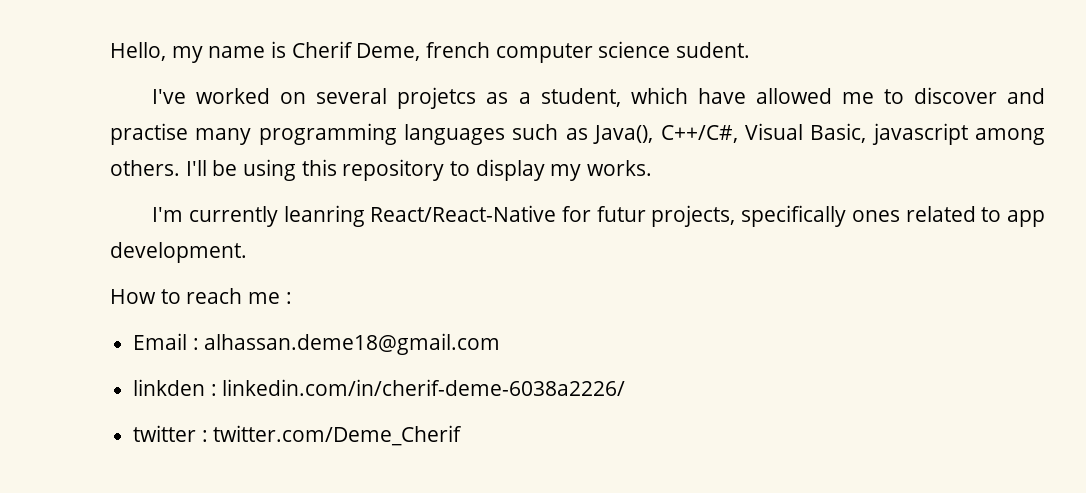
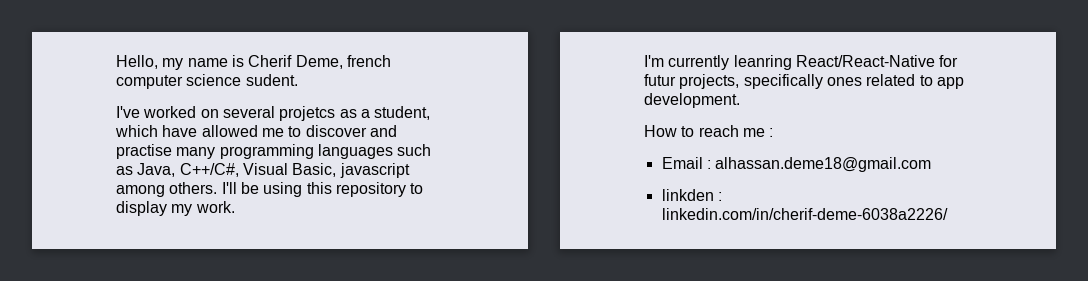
[593,125,654,144] Java(), -> [137,163,176,177] Java,
[587,160,653,176] works. -> [195,201,235,213] work.
[133,425,463,446] // twitter : twitter.com/Deme_Cherif -> (948, 214) none

